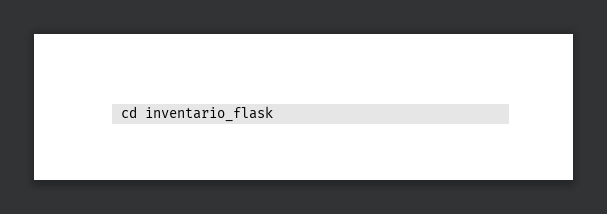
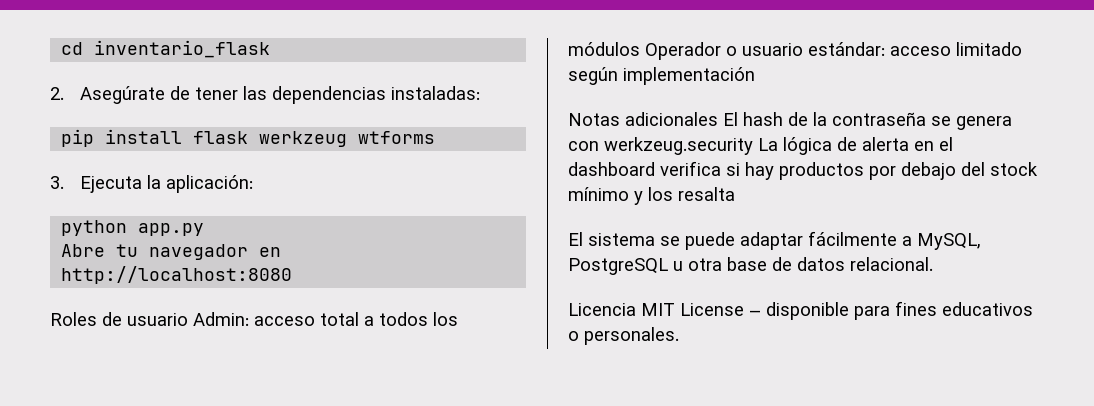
(273, 114) none -> [50,86,480,104] [61,129,436,147] [50,175,253,193] [61,220,205,236] [61,244,282,260] [61,266,293,284] [50,312,458,326] [568,42,1022,60] [568,67,755,85] [568,112,1012,130] [568,137,953,155] [568,161,1038,180] [568,187,735,205] [568,231,981,250] [568,257,933,275] [568,301,1033,320] [568,327,679,345] // 2. Asegúrate de tener las dependencias instaladas: // pip install flask werkzeug wtforms // 3. Ejecuta la aplicación: // python app.py // Abre tu navegador en http://localhost:8080 // Roles de usuario Admin: acceso total a todos los módulos Operador o usuario estándar: acceso limitado según implementación // Notas adicionales El hash de la contraseña se genera con werkzeug.security La lógica de alerta en el dashboard verifica si hay productos por debajo del stock mínimo y los resalta // El sistema se puede adaptar fácilmente a MySQL, PostgreSQL u otra base de datos relacional. // Licencia MIT License – disponible para fines educativos o personales.

